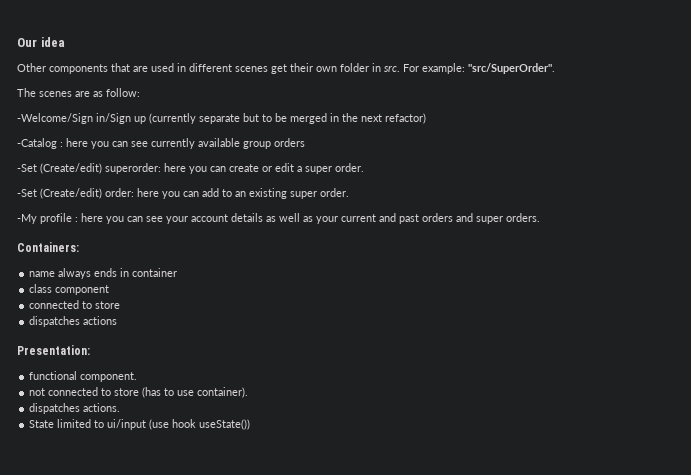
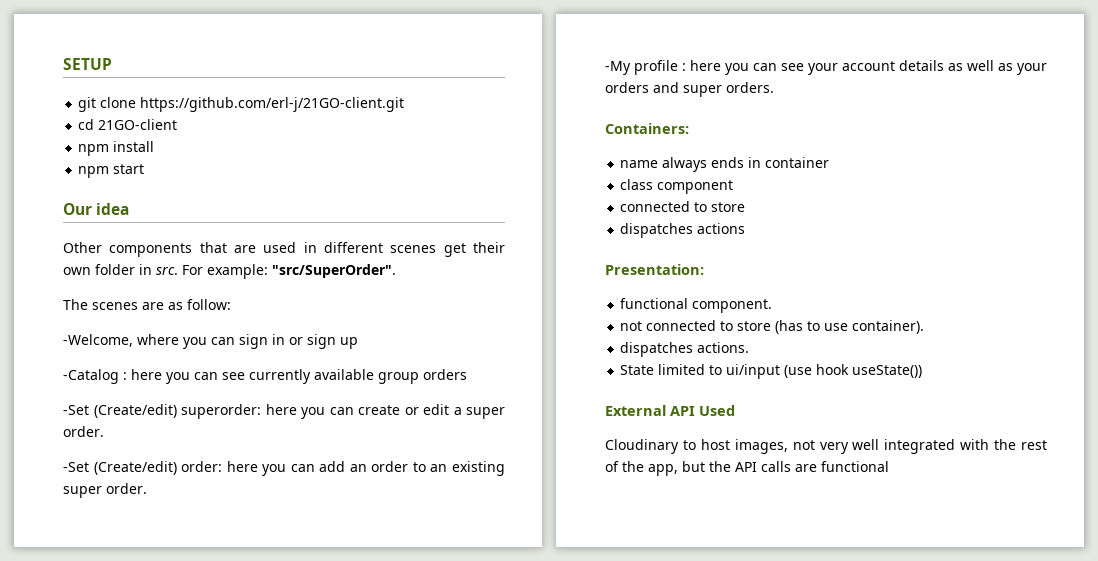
(17, 42) none -> [63,58,112,70] [78,97,405,112] [78,119,178,130] [78,141,155,156] [78,164,145,178] SETUP // git clone https://github.com/erl-j/21GO-client.git // cd 21GO-client // npm install // npm start //
[17,113,426,124] -Welcome/Sign in/Sign up (currently separate but to be merged in the next refactor) -> [63,334,358,349] -Welcome, where you can sign in or sign up
(219, 192) none -> [349,461,409,472] an order
[341,213,419,224] current and past -> (1047, 69) none
(251, 424) none -> [605,405,735,416] [605,439,1047,454] [605,461,889,476] // External API Used // Cloudinary to host images, not very well integrated with the rest of the app, but the API calls are functional

